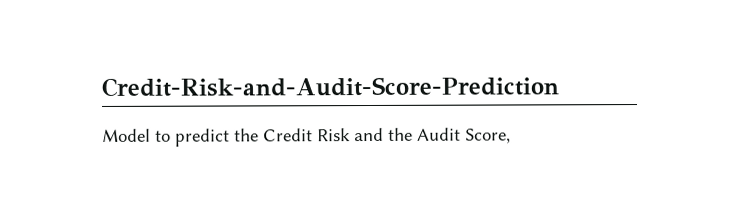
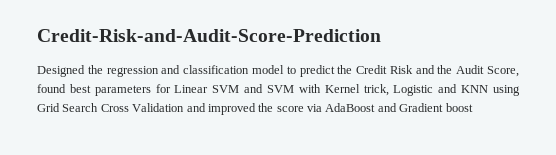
[102,128,151,142] Model -> [37,65,284,77] Designed the regression and classification model
(511, 136) none -> [37,84,520,96] [37,103,473,115] found best parameters for Linear SVM and SVM with Kernel trick, Logistic and KNN using Grid Search Cross Validation and improved the score via AdaBoost and Gradient boost

